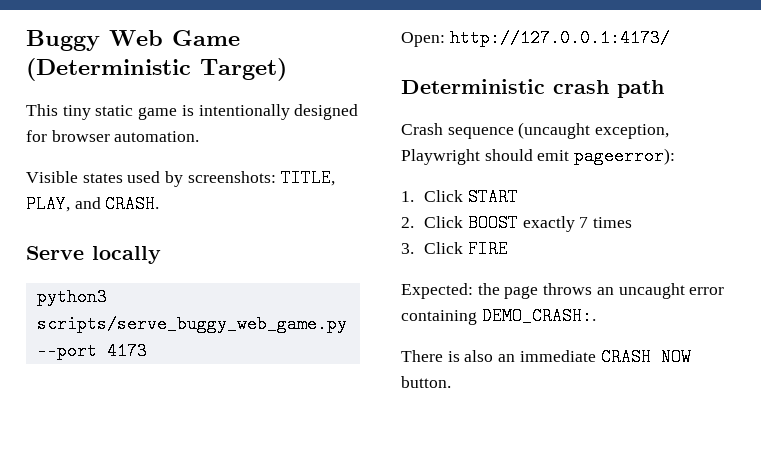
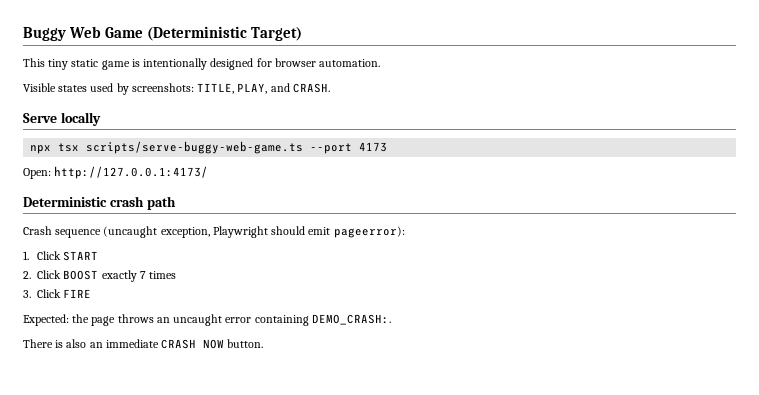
[36,288,107,306] [36,315,347,333] python3 scripts/serve_buggy_web_game.py -> [30,141,304,154] npx tsx scripts/serve-buggy-web-game.ts

